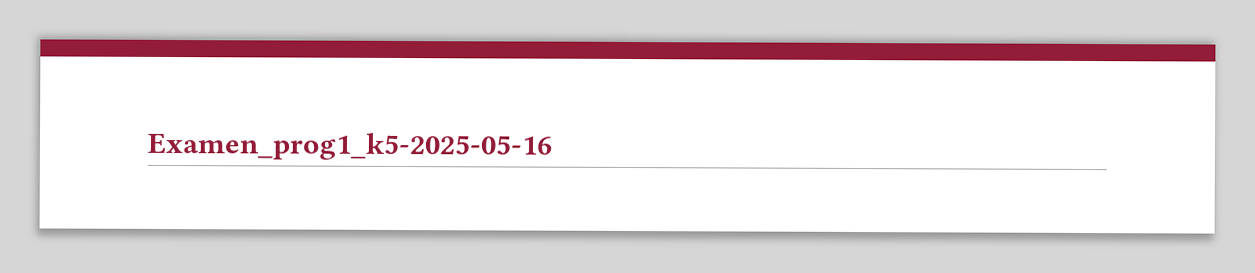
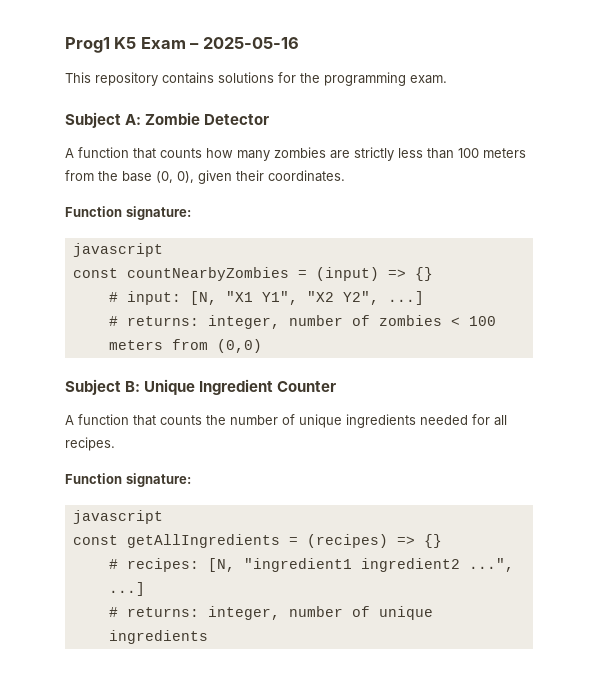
[147,131,553,161] Examen_prog1_k5-2025-05-16 -> [65,37,299,53] [65,72,447,86] [65,112,270,128] [65,147,526,161] [65,170,345,184] [65,206,191,220] [72,243,163,257] [72,267,433,281] [108,291,424,305] [108,315,496,329] [108,339,262,353] [65,379,337,395] [65,414,507,428] [65,437,115,451] [65,473,191,487] [72,510,163,524] [72,534,442,548] [108,558,514,572] [108,582,145,596] [108,606,433,620] [108,630,208,644] Prog1 K5 Exam – 2025-05-16 // This repository contains solutions for the programming exam. // Subject A: Zombie Detector // A function that counts how many zombies are strictly less than 100 meters from the base (0, 0), given their coordinates. // Function signature: // javascript // const countNearbyZombies = (input) => {} // # input: [N, "X1 Y1", "X2 Y2", ...] // # returns: integer, number of zombies < 100 meters from (0,0) // Subject B: Unique Ingredient Counter // A function that counts the number of unique ingredients needed for all recipes. // Function signature: // javascript // const getAllIngredients = (recipes) => {} // # recipes: [N, "ingredient1 ingredient2 ...", ...] // # returns: integer, number of unique ingredients

